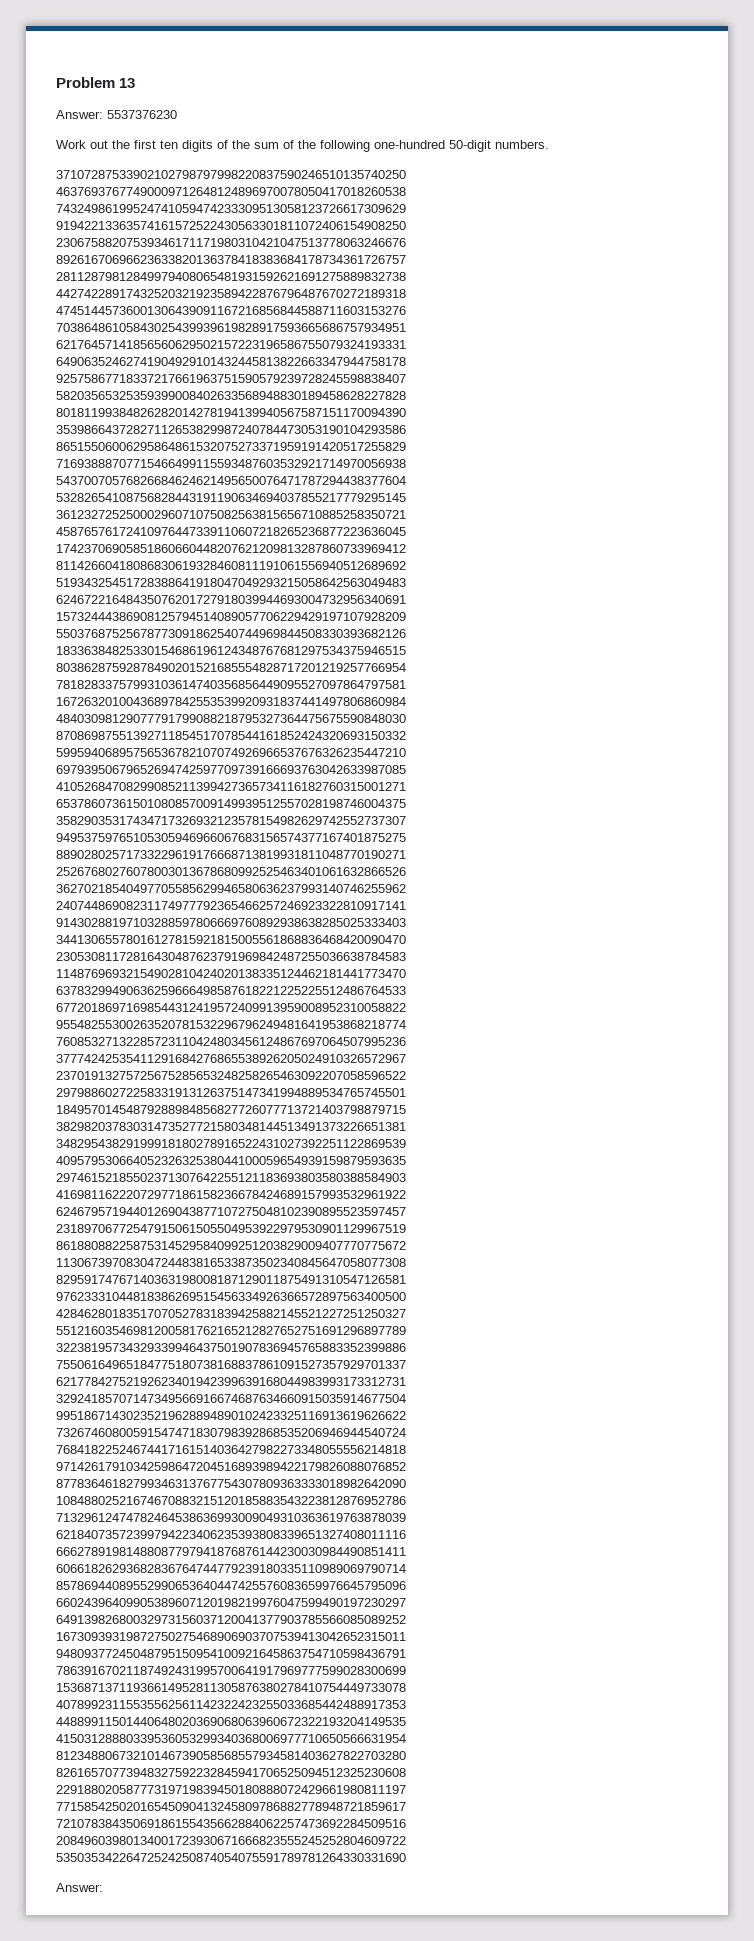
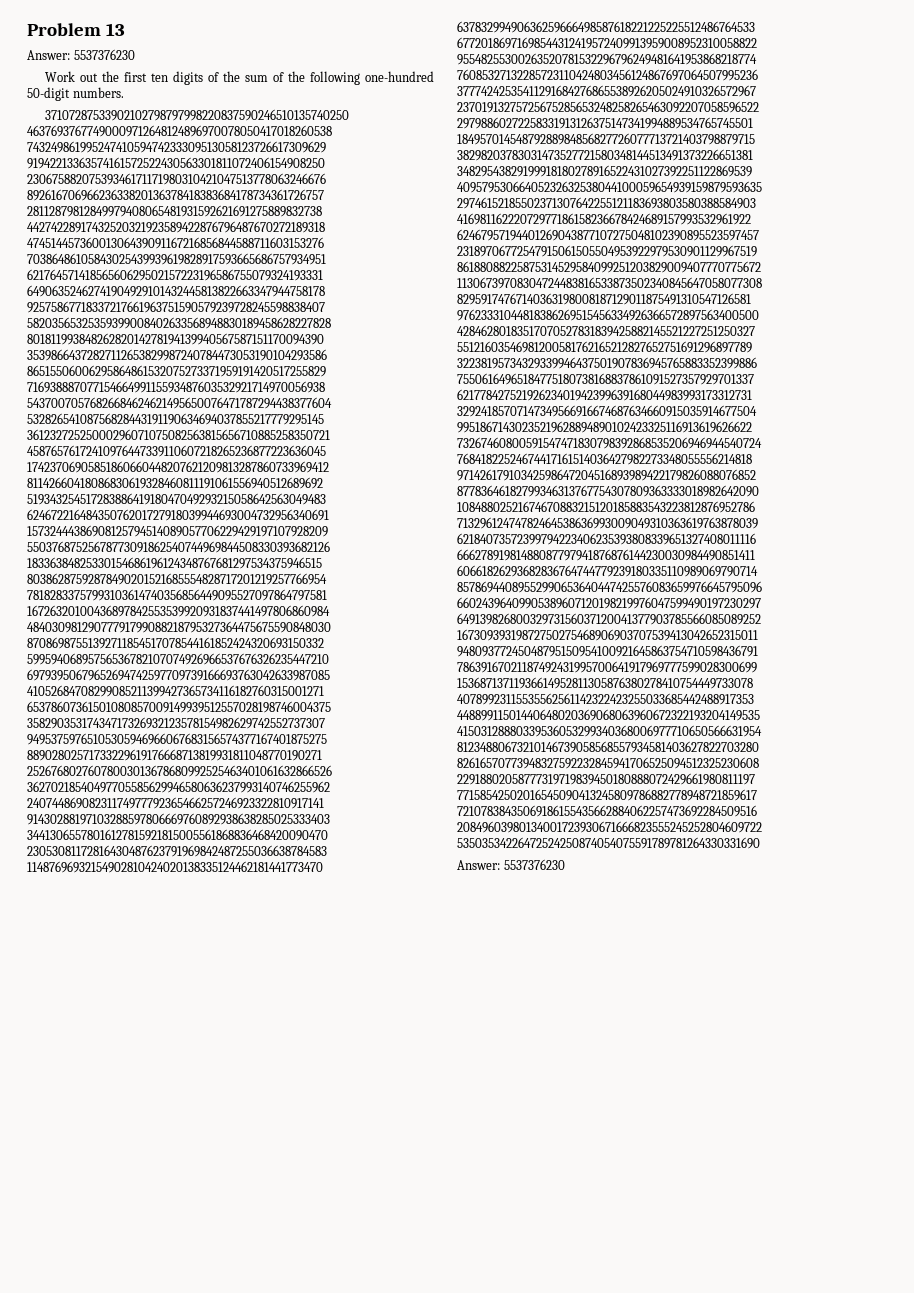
(103, 1887) none -> [503,859,565,870] 5537376230

